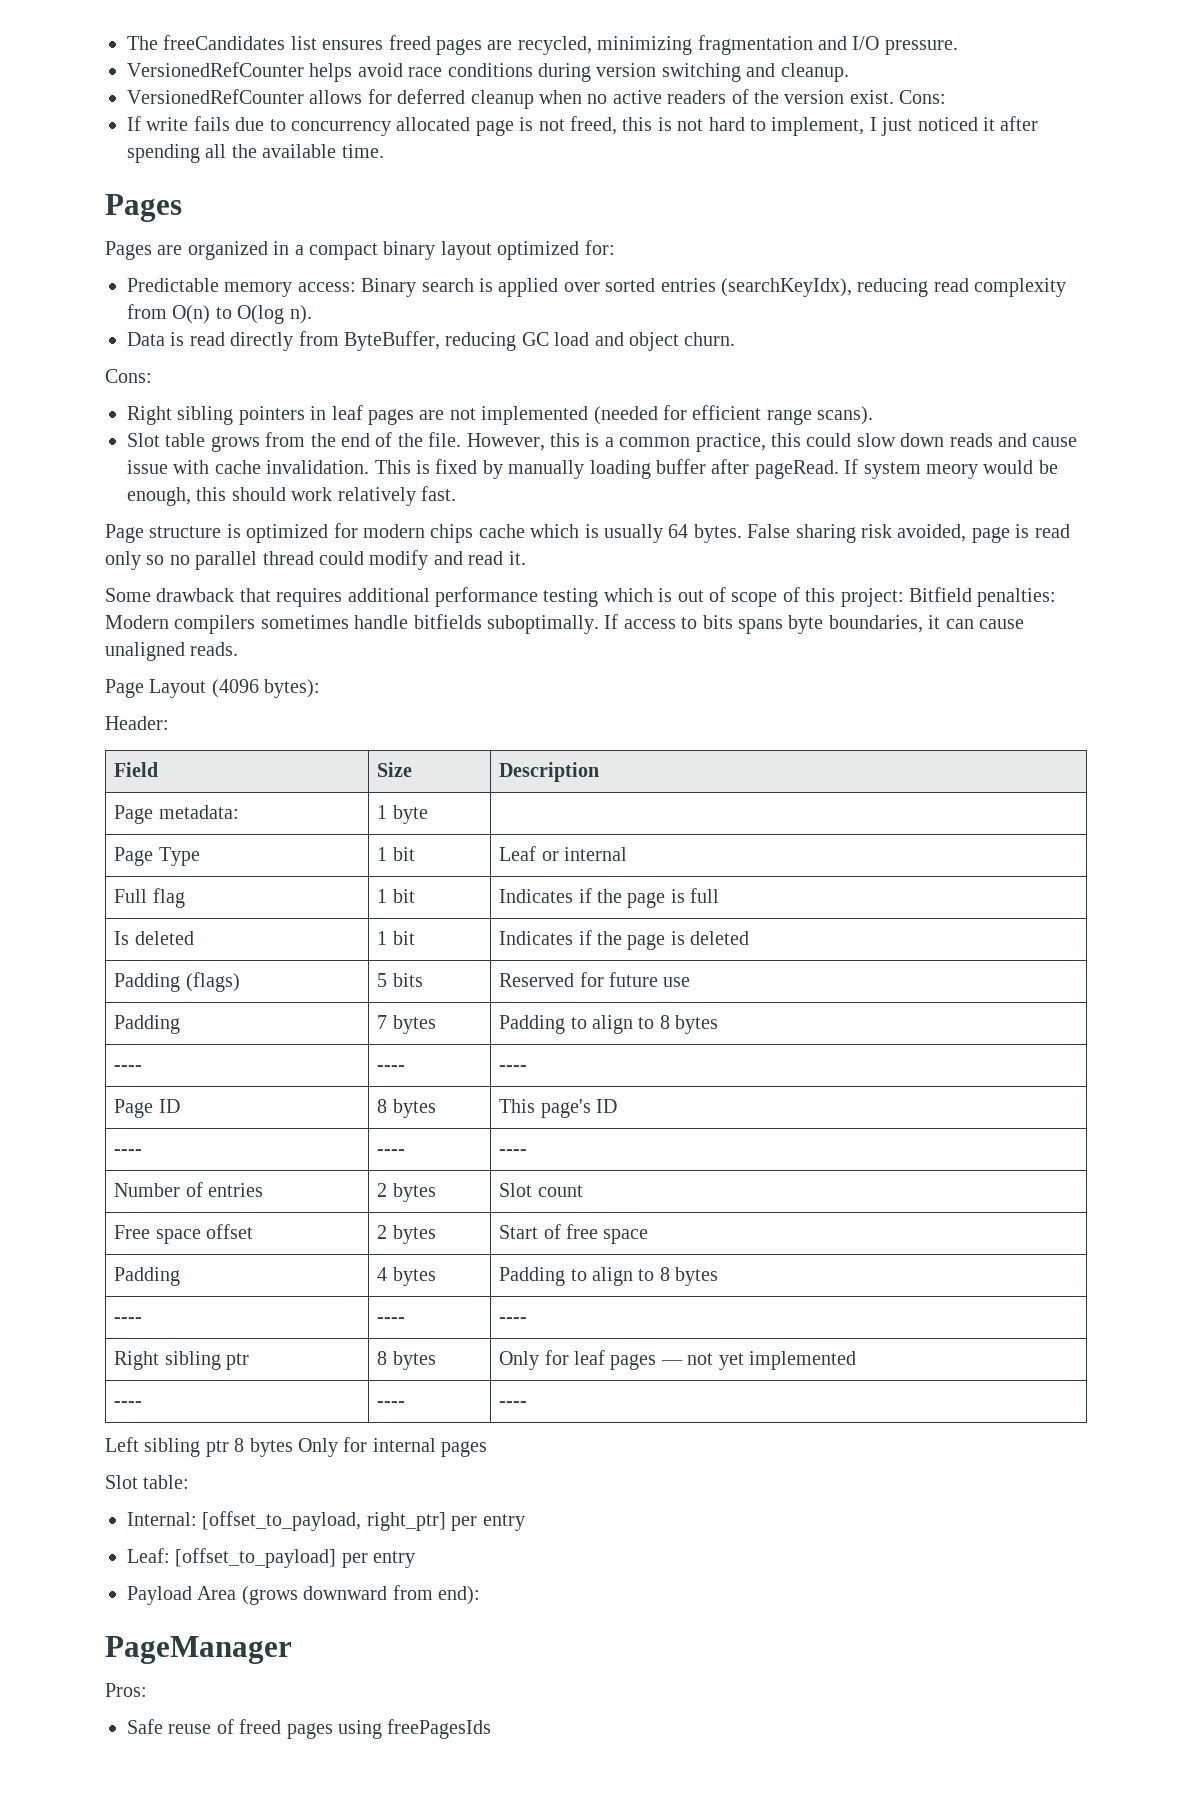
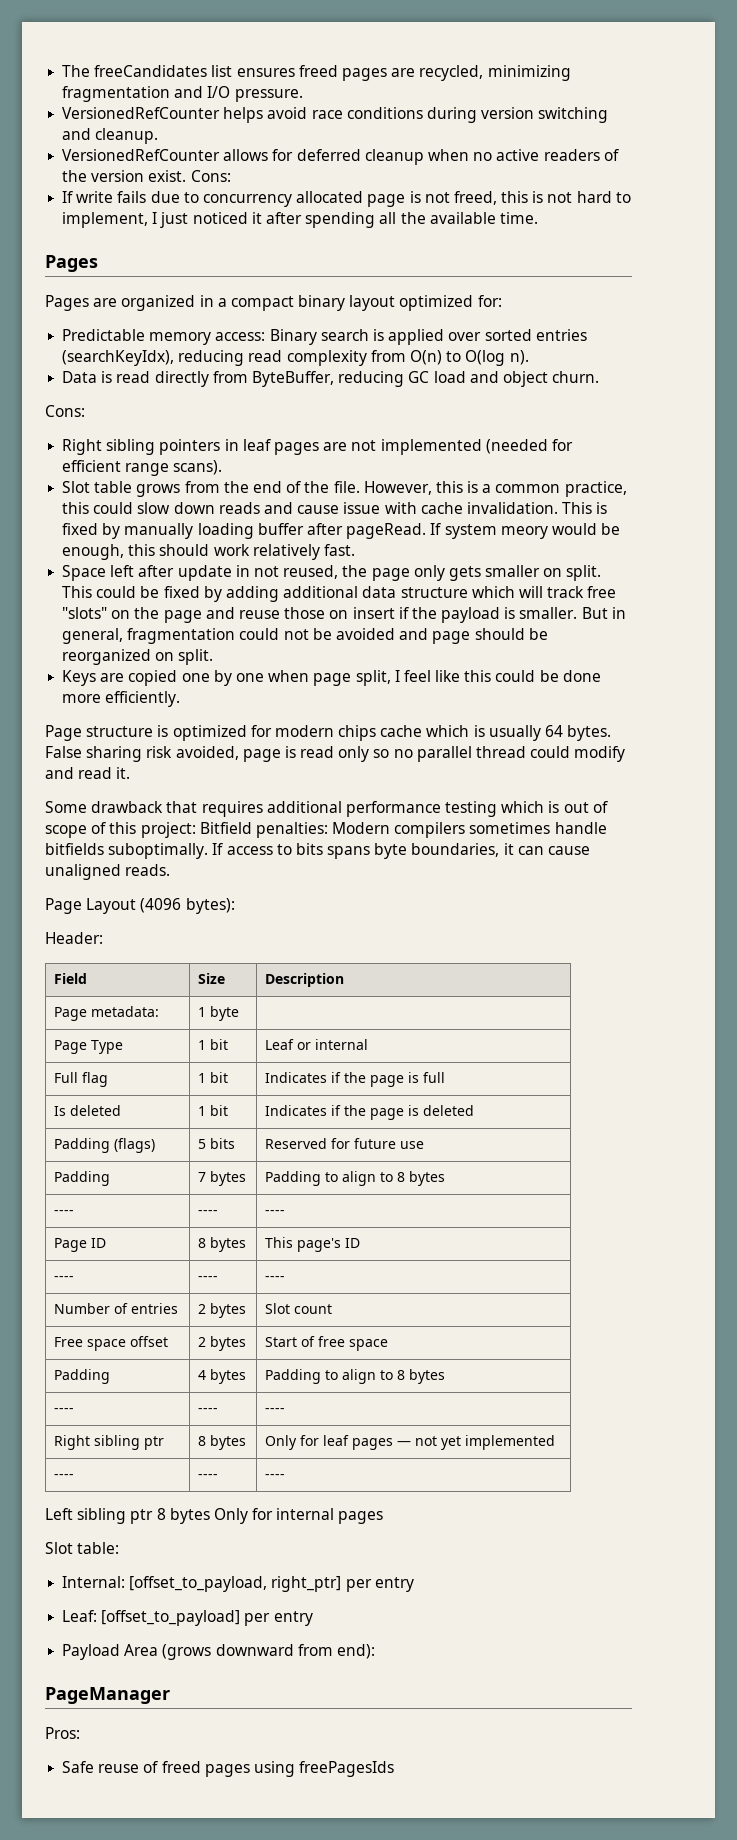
(456, 493) none -> [62,565,602,581] [62,586,617,602] [62,607,626,623] [62,628,548,644] [62,649,214,665] [62,670,601,686] [62,691,181,707] // Space left after update in not reused, the page only gets smaller on split. This could be fixed by adding additional data structure which will track free "slots" on the page and reuse those on insert if the payload is smaller. But in general, fragmentation could not be avoided and page should be reorganized on split. // Keys are copied one by one when page split, I feel like this could be done more efficiently.

